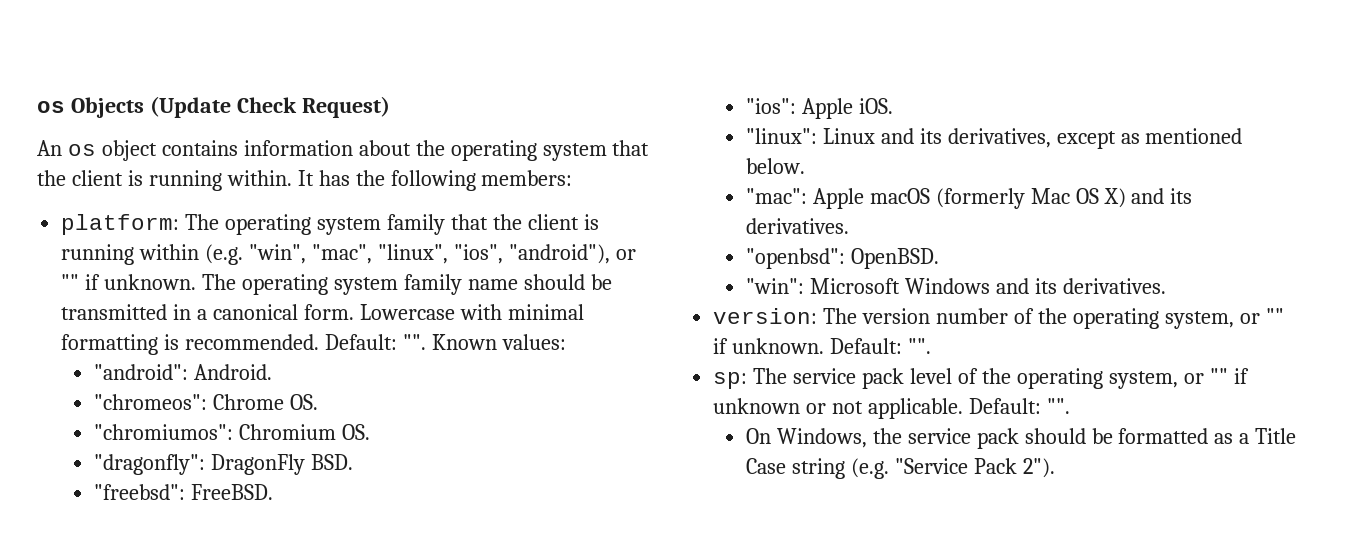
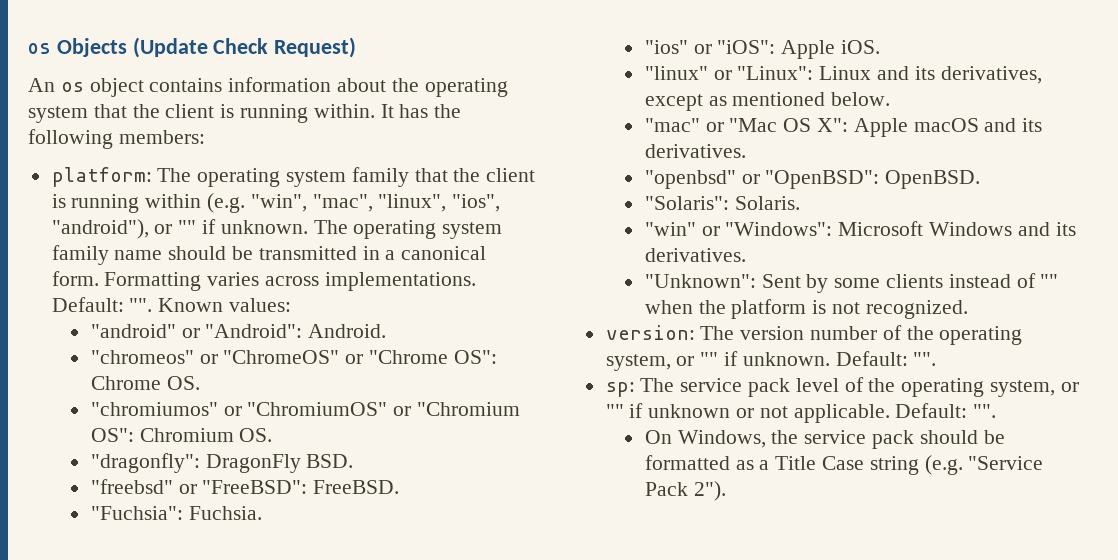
[359,304,584,320] [61,334,566,355] [93,364,272,380] [93,394,318,410] [93,424,233,440] Lowercase with minimal formatting is recommended. Default: "". Known values: // "android": Android. // "chromeos": Chrome OS. // "chromiumos": -> [104,272,476,291] [51,297,292,312] [90,324,387,338] [90,350,497,364] [90,376,200,390] [90,402,520,416] [90,428,134,442] Formatting varies across implementations. Default: "". Known values: // "android" or "Android": Android. // "chromeos" or "ChromeOS" or "Chrome OS": Chrome OS. // "chromiumos" or "ChromiumOS" or "Chromium OS":
[93,484,273,500] [745,98,796,114] "freebsd": FreeBSD. // "ios": -> [90,479,400,494] [90,506,262,520] [644,40,776,54] "freebsd" or "FreeBSD": FreeBSD. // "Fuchsia": Fuchsia. // "ios" or "iOS":
[745,128,817,144] "linux": -> [644,66,814,80] "linux" or "Linux":
[745,188,1193,209] [745,218,849,234] [745,248,939,269] [745,278,804,294] "mac": Apple macOS (formerly Mac OS X) and its derivatives. // "openbsd": OpenBSD. // "win": -> [644,118,1043,137] [644,144,746,158] [644,170,981,189] [644,196,800,210] [644,222,833,236] "mac" or "Mac OS X": Apple macOS and its derivatives. // "openbsd" or "OpenBSD": OpenBSD. // "Solaris": Solaris. // "win" or "Windows":
(1166, 286) none -> [644,273,1059,293] [644,299,968,319] // "Unknown": Sent by some clients instead of "" when the platform is not recognized.

